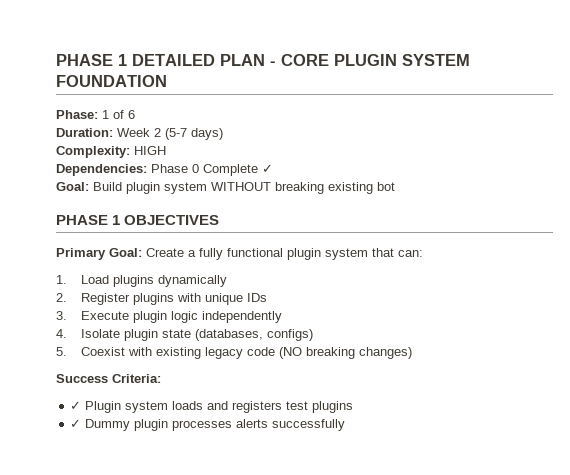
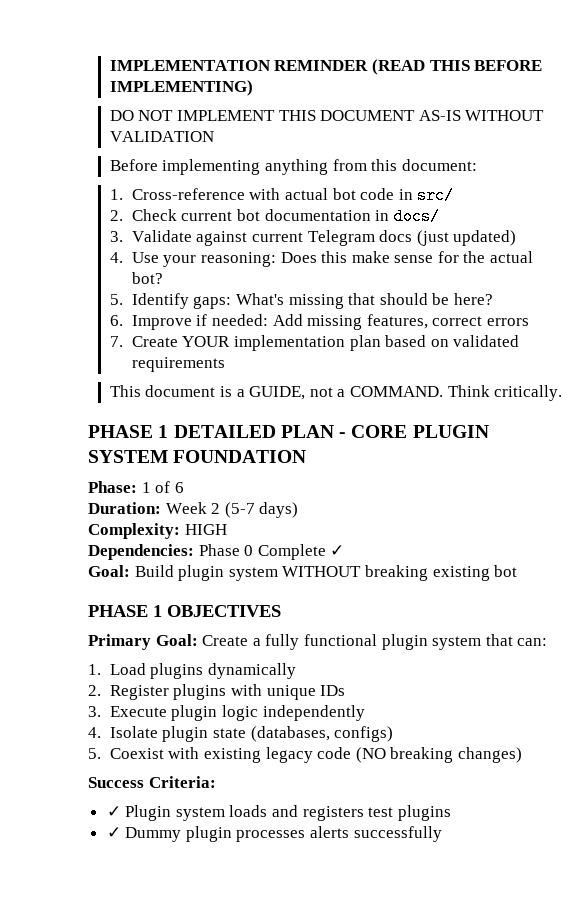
(56, 60) none -> [109,59,543,75] [109,80,253,96] [109,110,545,121] [109,131,214,142] [109,159,477,175] [109,187,455,204] [109,208,440,225] [109,230,517,246] [109,251,534,267] [131,272,163,284] [109,293,493,309] [109,314,529,330] [109,335,520,351] [131,357,225,372] [109,385,563,401] IMPLEMENTATION REMINDER (READ THIS BEFORE IMPLEMENTING) // DO NOT IMPLEMENT THIS DOCUMENT AS-IS WITHOUT VALIDATION // Before implementing anything from this document: // 1. Cross-reference with actual bot code in src/ // 2. Check current bot documentation in docs/ // 3. Validate against current Telegram docs (just updated) // 4. Use your reasoning: Does this make sense for the actual bot? // 5. Identify gaps: What's missing that should be here? // 6. Improve if needed: Add missing features, correct errors // 7. Create YOUR implementation plan based on validated requirements // This document is a GUIDE, not a COMMAND. Think critically. //

